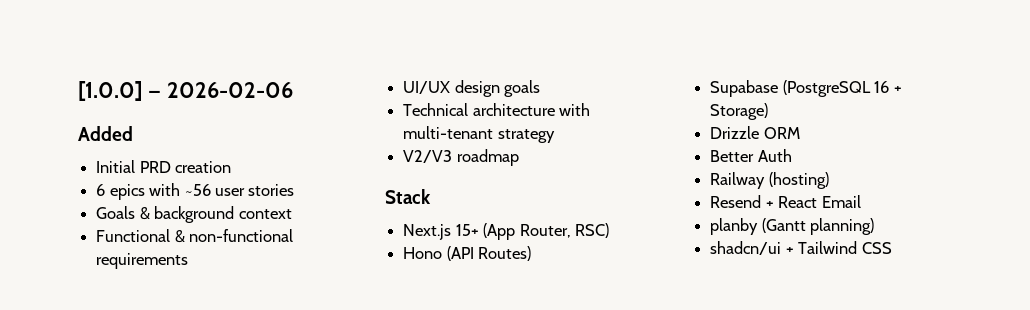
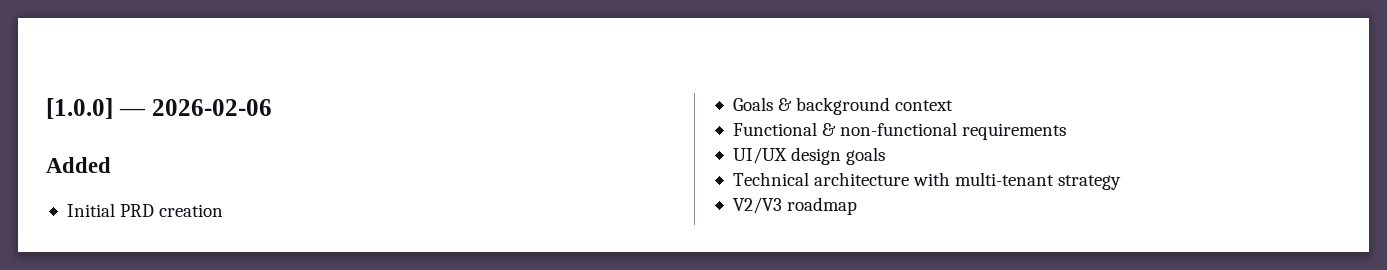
[96,183,295,200] // 6 epics with ~56 user stories -> (224, 210) none
[385,189,431,204] [403,223,609,240] [403,246,532,261] [710,80,902,97] [710,103,769,120] [710,126,800,139] [710,149,792,162] [710,172,829,189] [710,195,861,208] [710,218,875,235] [710,241,892,255] // Stack // Next.js 15+ (App Router, RSC) // Hono (API Routes) // Supabase (PostgreSQL 16 + Storage) // Drizzle ORM // Better Auth // Railway (hosting) // Resend + React Email // planby (Gantt planning) // shadcn/ui + Tailwind CSS -> (858, 206) none

